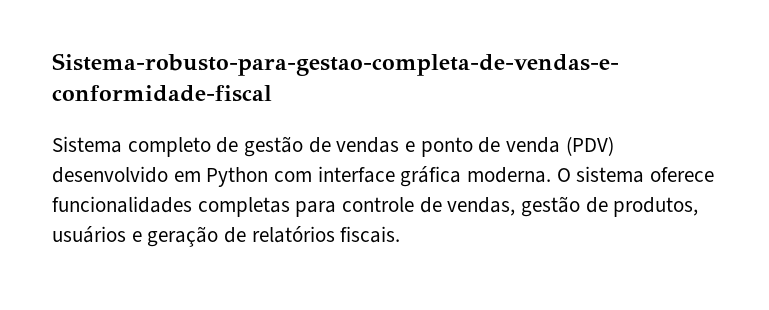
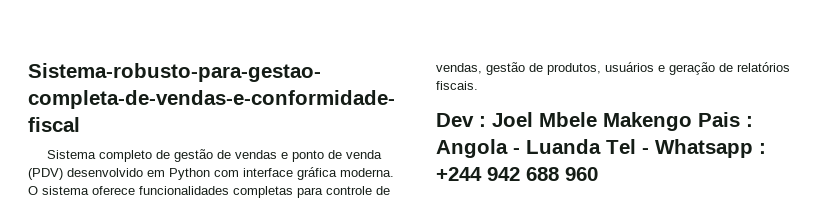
(401, 234) none -> [436,112,753,131] [436,139,766,158] [436,167,598,181] // Dev : Joel Mbele Makengo Pais : Angola - Luanda Tel - Whatsapp : +244 942 688 960

